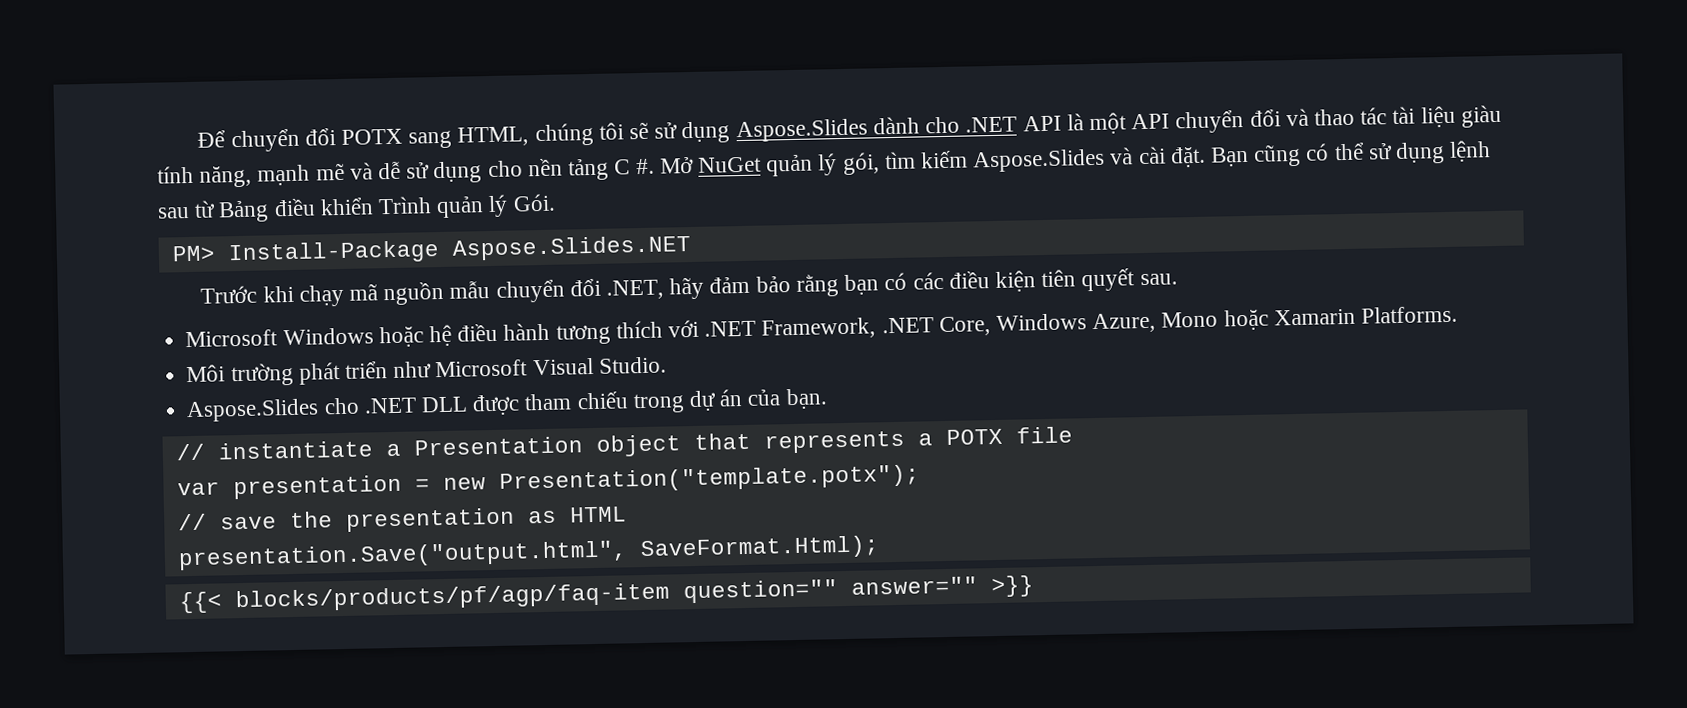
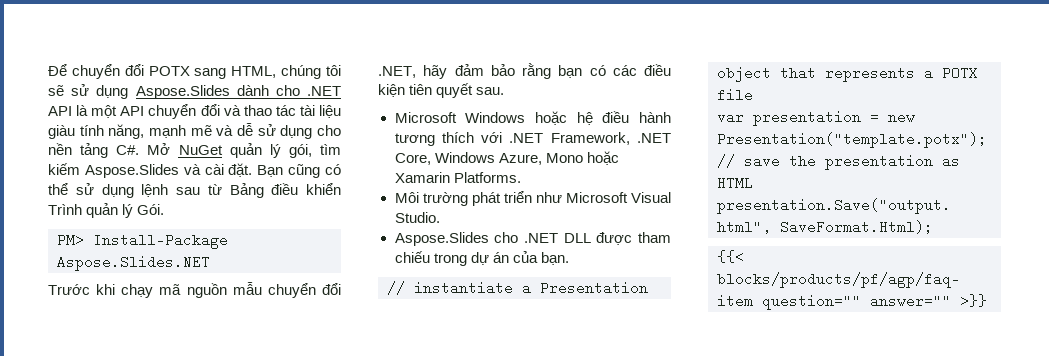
[614,158,655,175] C #. -> [116,145,140,155] C#.

